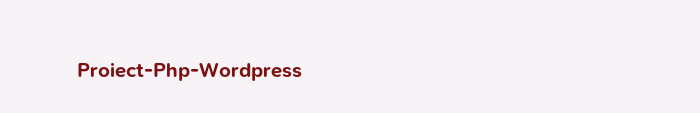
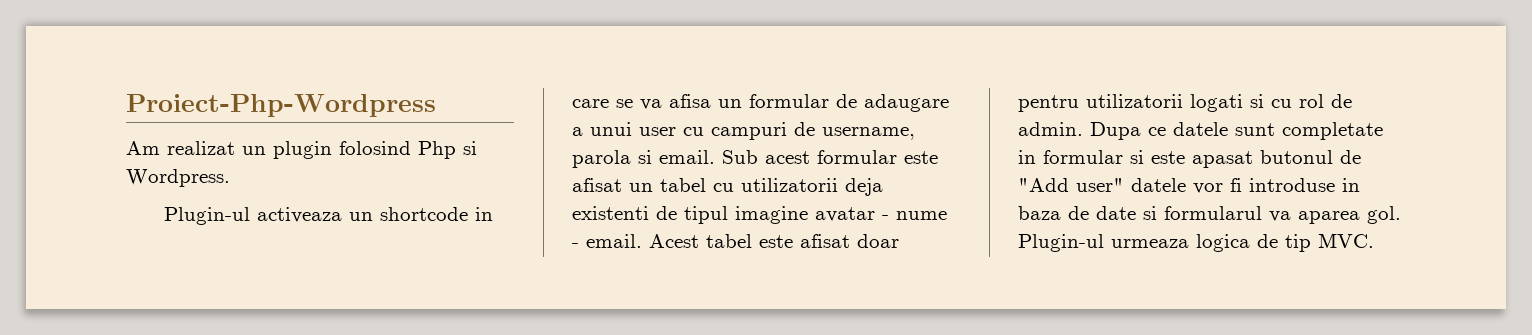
(302, 71) none -> [126,141,477,159] [126,169,230,187] [163,207,493,225] [572,94,949,112] [572,122,915,140] [572,150,938,168] [572,178,883,196] [572,206,947,224] [572,234,899,248] [1018,94,1352,112] [1018,122,1383,140] [1018,150,1361,168] [1018,178,1360,194] [1018,206,1401,224] [1018,233,1374,252] // Am realizat un plugin folosind Php si Wordpress. // Plugin-ul activeaza un shortcode in care se va afisa un formular de adaugare a unui user cu campuri de username, parola si email. Sub acest formular este afisat un tabel cu utilizatorii deja existenti de tipul imagine avatar - nume - email. Acest tabel este afisat doar pentru utilizatorii logati si cu rol de admin. Dupa ce datele sunt completate in formular si este apasat butonul de "Add user" datele vor fi introduse in baza de date si formularul va aparea gol. Plugin-ul urmeaza logica de tip MVC.

